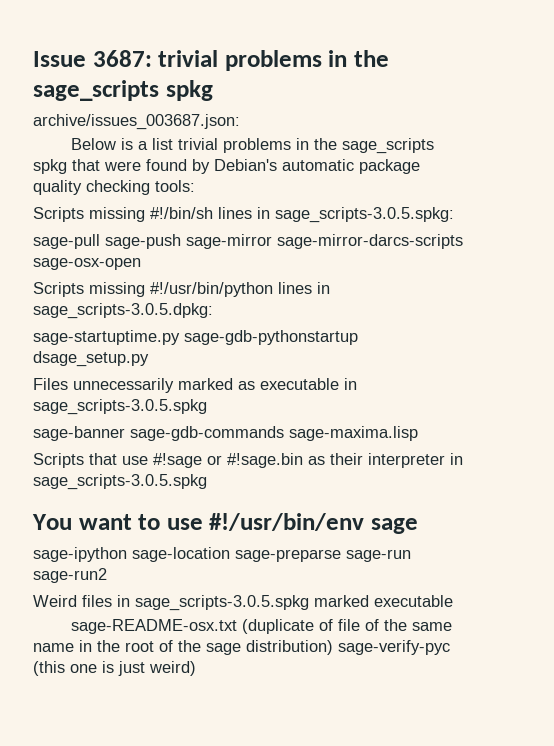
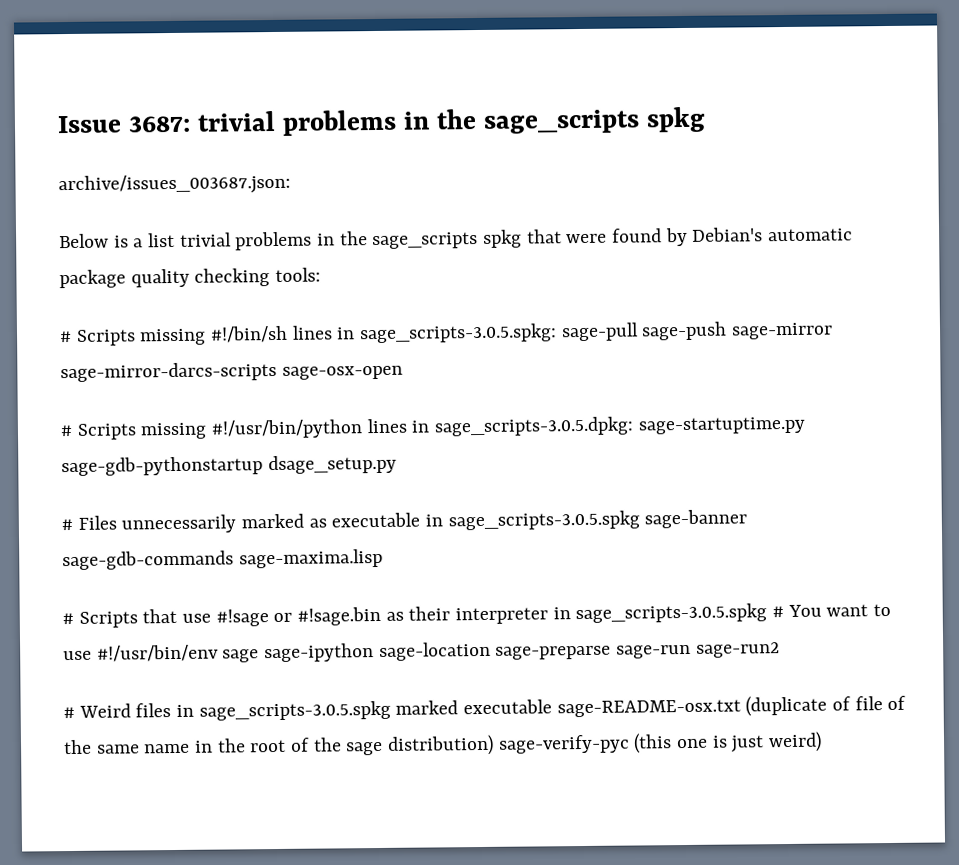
(195, 186) none -> [59,330,72,343] #
(454, 215) // -> (558, 333) none
(141, 264) none -> [60,424,73,437] #
(213, 311) // -> (635, 426) none
(149, 359) none -> [61,518,73,531] #
(207, 407) // -> (640, 520) none
(418, 433) none -> [62,612,74,625] #
(207, 482) // -> [772,606,785,618] #
(419, 526) // -> (260, 656) none
(107, 575) none -> [63,706,75,719] #
(453, 601) // -> (553, 707) none

